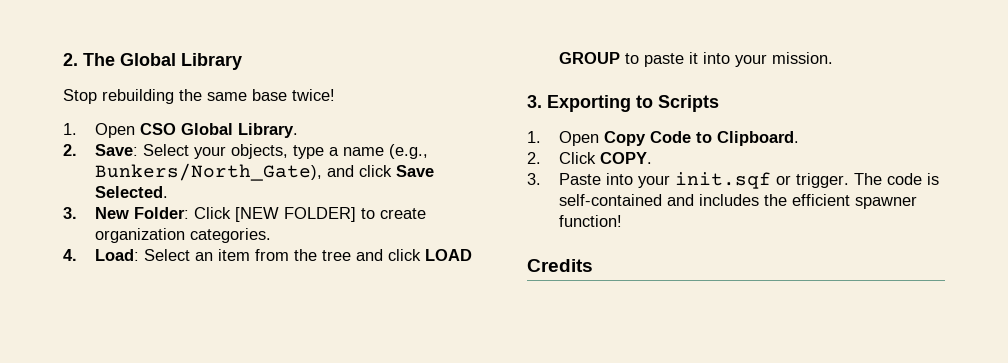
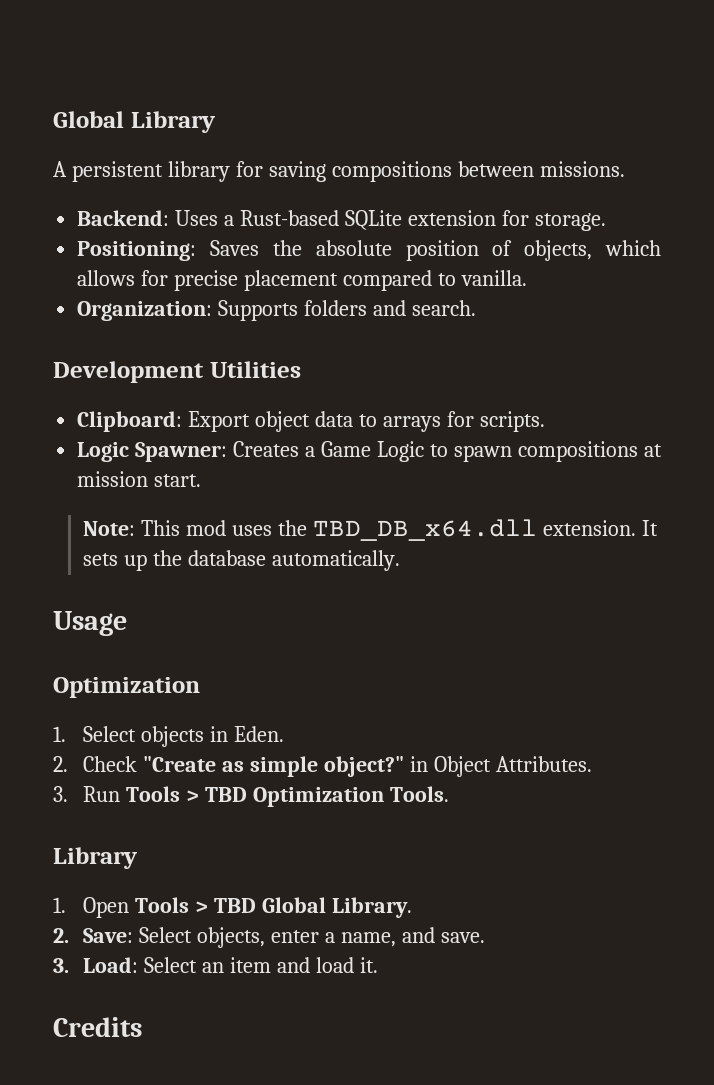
[63,53,115,66] 2. The -> (53, 119) none
[63,89,335,104] [63,123,176,138] Stop rebuilding the same base twice! // 1. Open CSO -> [53,161,625,182] [77,210,606,231] [77,240,661,261] [77,270,527,291] [77,300,476,321] [53,361,301,383] [77,411,545,432] [77,441,662,462] [77,471,202,487] [83,519,658,541] [83,550,401,571] [53,611,127,636] [53,677,200,698] [53,726,285,747] [53,756,592,777] [53,786,449,807] [53,847,138,869] [53,897,257,918] A persistent library for saving compositions between missions. // Backend: Uses a Rust-based SQLite extension for storage. // Positioning: Saves the absolute position of objects, which allows for precise placement compared to vanilla. // Organization: Supports folders and search. // Development Utilities // Clipboard: Export object data to arrays for scripts. // Logic Spawner: Creates a Game Logic to spawn compositions at mission start. // Note: This mod uses the TBD_DB_x64.dll extension. It sets up the database automatically. // Usage // Optimization // 1. Select objects in Eden. // 2. Check "Create as simple object?" in Object Attributes. // 3. Run Tools > TBD Optimization Tools. // Library // 1. Open Tools > TBD
[193,144,428,159] [94,163,434,181] [94,186,168,198] [63,207,426,222] [94,228,271,243] [63,249,472,261] [558,52,833,67] [527,95,719,112] [527,131,799,146] [527,152,652,164] [527,172,939,189] [558,194,917,209] [558,215,622,227] your objects, type a name (e.g., Bunkers/North_Gate), and click Save Selected. // 3. New Folder: Click [NEW FOLDER] to create organization categories. // 4. Load: Select an item from the tree and click LOAD GROUP to paste it into your mission. // 3. Exporting to Scripts // 1. Open Copy Code to Clipboard. // 2. Click COPY. // 3. Paste into your init.sqf or trigger. The code is self-contained and includes the efficient spawner function! -> [197,927,485,948] [53,957,378,973] objects, enter a name, and save. // 3. Load: Select an item and load it.

